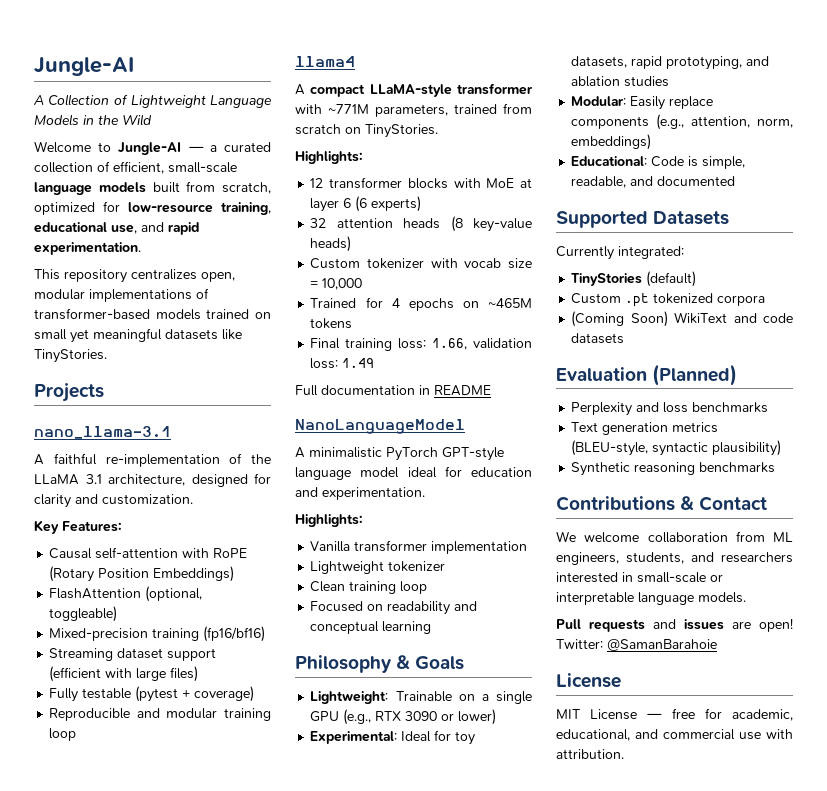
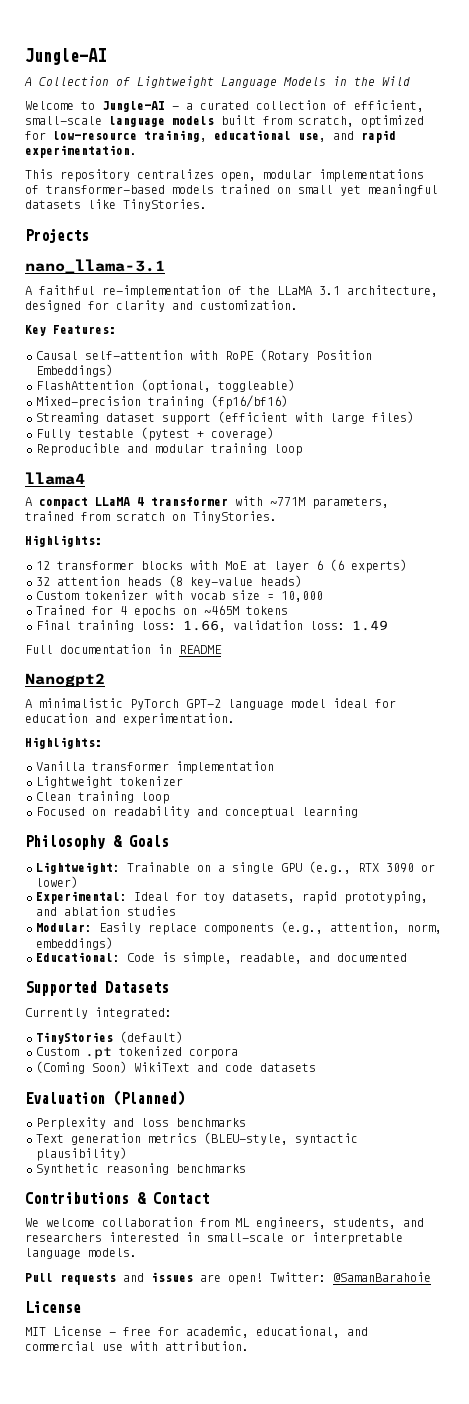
[369,84,452,97] LLaMA-style -> [95,497,144,506] LLaMA 4
[295,419,465,434] NanoLanguageModel -> [25,673,105,687] Nanogpt2
[442,447,504,461] GPT-style -> [186,699,221,708] GPT-2

